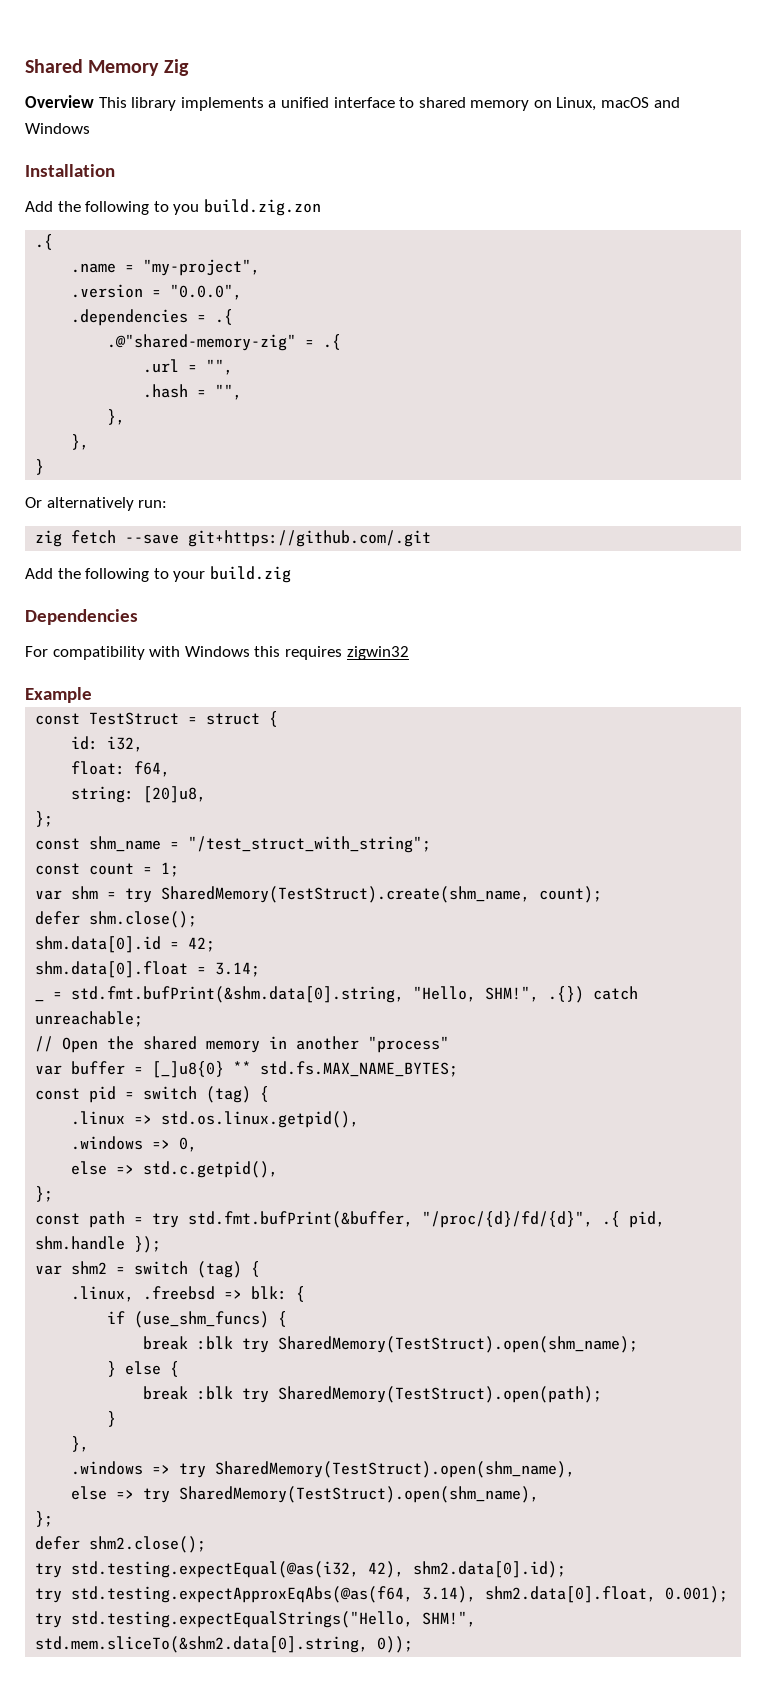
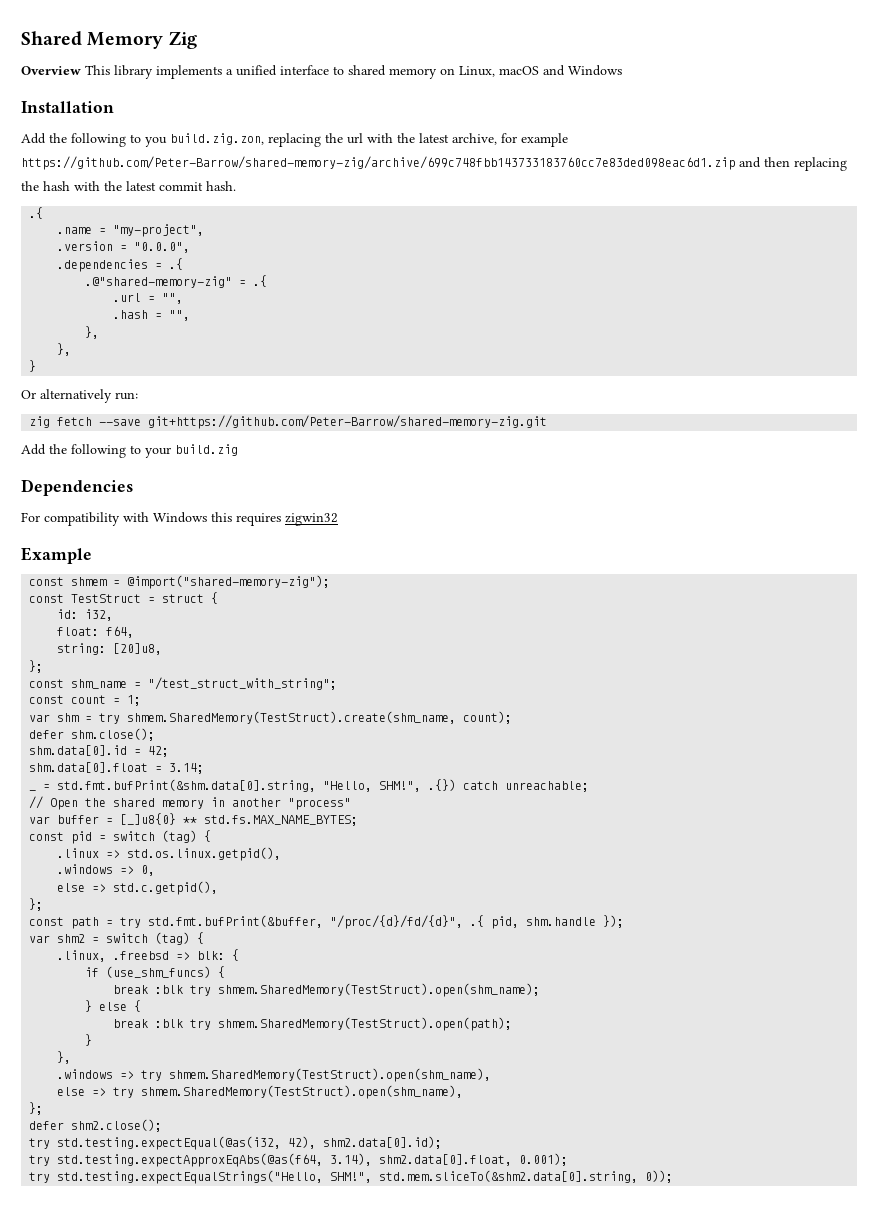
[203,199,321,216] build.zig.zon -> [170,133,568,147] [21,156,847,171] [21,181,236,191] build.zig.zon, replacing the url with the latest archive, for example https://github.com/Peter-Barrow/shared-memory-zig/archive/699c748fbb143733183760cc7e83ded098eac6d1.zip and then replacing the hash with the latest commit hash.
[188,530,432,547] git+https://github.com/.git -> [148,415,548,429] git+https://github.com/Peter-Barrow/shared-memory-zig.git
(92, 695) none -> [29,575,331,589] // const shmem = @import("shared-memory-zig");
[161,886,531,903] SharedMemory(TestStruct).create(shm_name, -> [127,711,457,724] shmem.SharedMemory(TestStruct).create(shm_name,
[278,1336,639,1353] SharedMemory(TestStruct).open(shm_name); -> [218,983,541,997] shmem.SharedMemory(TestStruct).open(shm_name);
[278,1386,603,1403] SharedMemory(TestStruct).open(path); -> [218,1017,513,1031] shmem.SharedMemory(TestStruct).open(path);
[215,1461,576,1478] SharedMemory(TestStruct).open(shm_name), -> [169,1068,492,1082] shmem.SharedMemory(TestStruct).open(shm_name),
[179,1486,540,1503] SharedMemory(TestStruct).open(shm_name), -> [141,1085,464,1099] shmem.SharedMemory(TestStruct).open(shm_name),

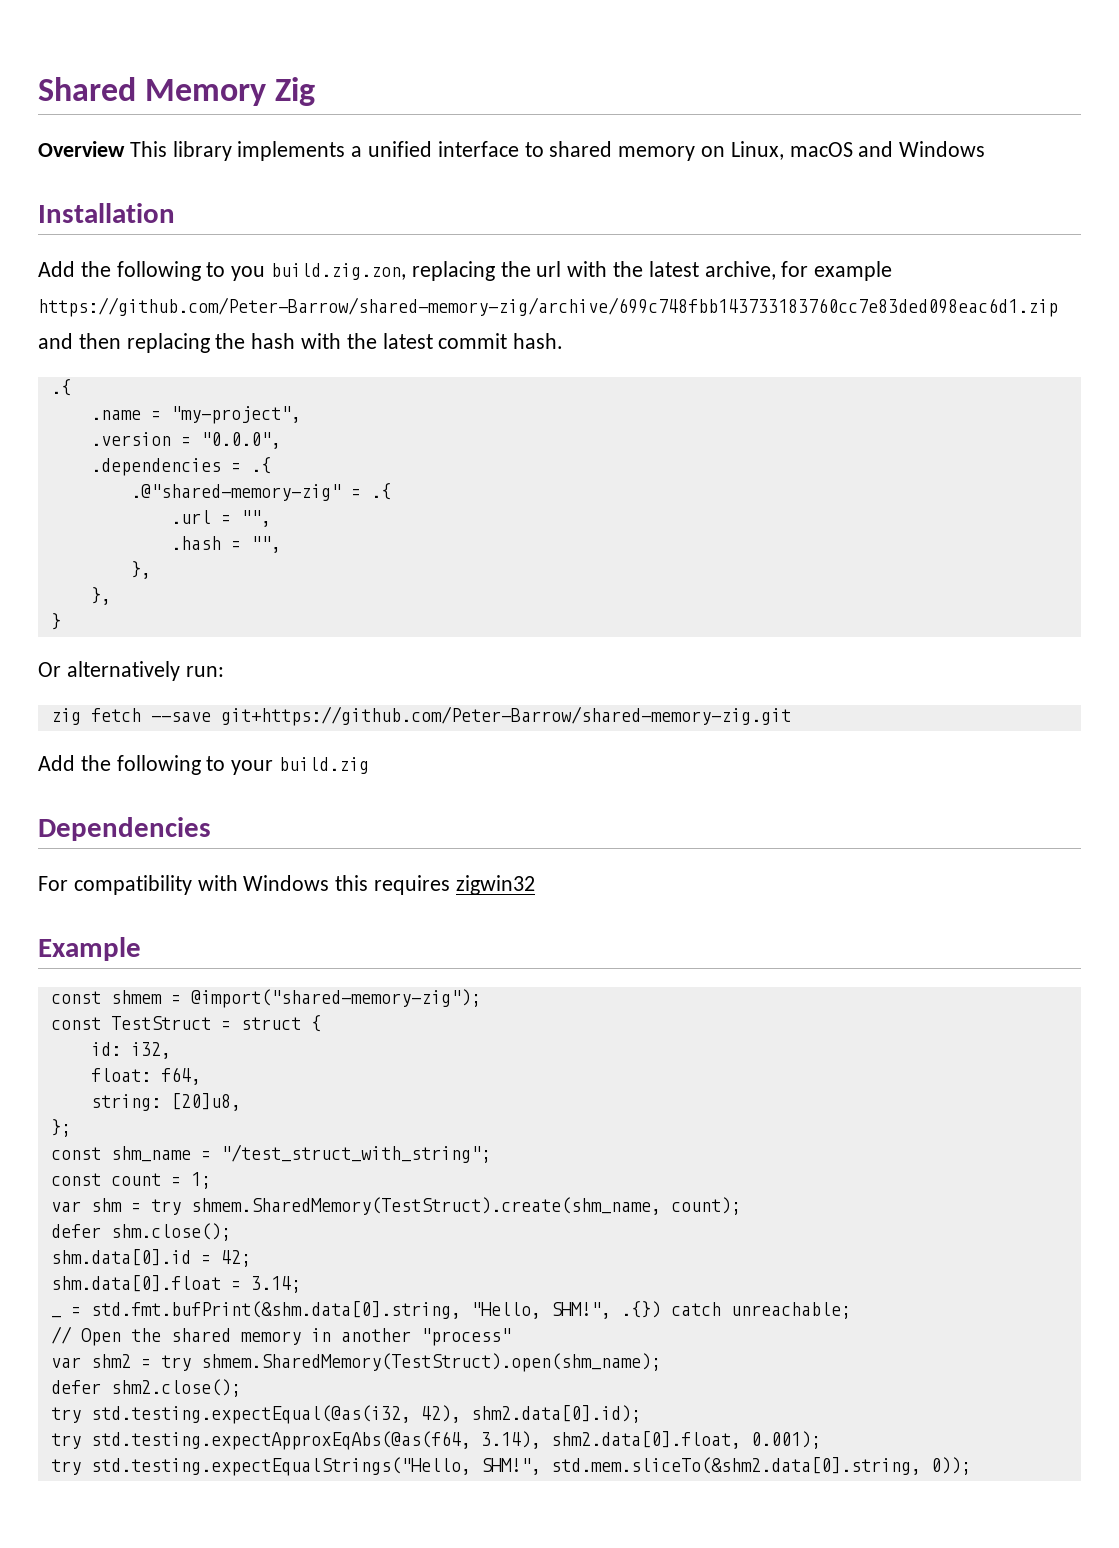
[57,813,359,826] [29,830,212,844] [57,847,282,861] [57,864,156,876] [57,881,219,895] [29,898,44,911] [29,915,625,929] [29,932,205,945] [57,949,240,962] [85,966,226,978] [113,983,541,997] [85,1000,142,1012] [113,1017,513,1031] [85,1034,93,1046] [57,1051,72,1064] [57,1068,492,1082] [57,1085,464,1099] [29,1102,44,1115] buffer = [_]u8{0} ** std.fs.MAX_NAME_BYTES; // const pid = switch (tag) { // .linux => std.os.linux.getpid(), // .windows => 0, // else => std.c.getpid(), // }; // const path = try std.fmt.bufPrint(&buffer, "/proc/{d}/fd/{d}", .{ pid, shm.handle }); // var shm2 = switch (tag) { // .linux, .freebsd => blk: { // if (use_shm_funcs) { // break :blk try shmem.SharedMemory(TestStruct).open(shm_name); // } else { // break :blk try shmem.SharedMemory(TestStruct).open(path); // } // }, // .windows => try shmem.SharedMemory(TestStruct).open(shm_name), // else => try shmem.SharedMemory(TestStruct).open(shm_name), // }; -> [90,1353,661,1372] shm2 = try shmem.SharedMemory(TestStruct).open(shm_name);

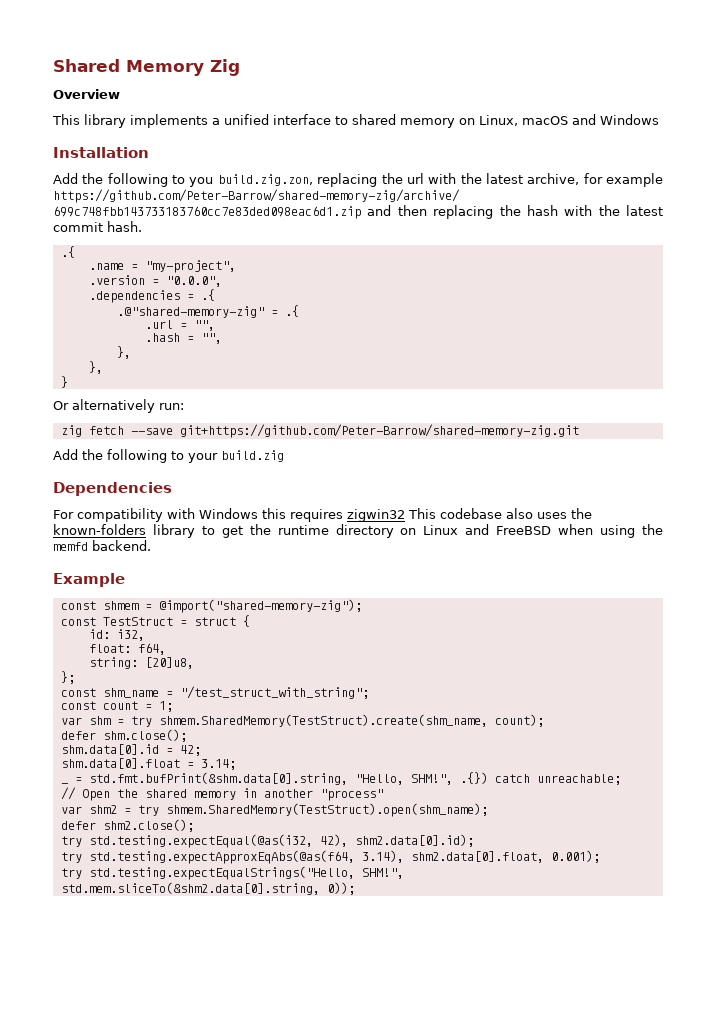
(125, 149) none -> (120, 94) //
(535, 885) none -> [408,508,592,519] [53,524,663,538] [53,540,151,551] This codebase also uses the known-folders library to get the runtime directory on Linux and FreeBSD when using the memfd backend.

